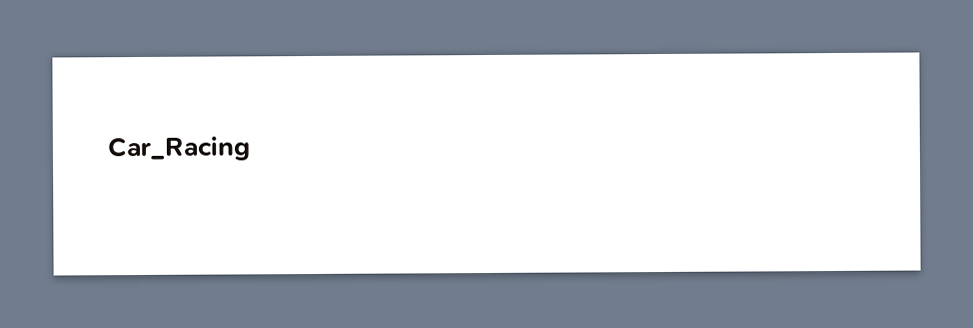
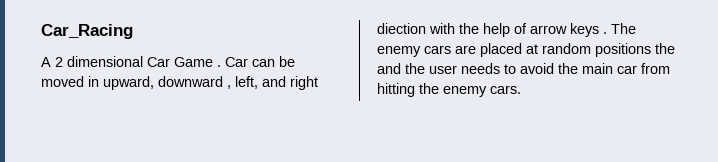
(250, 149) none -> [41,56,295,67] [41,76,318,90] [377,23,636,37] [377,43,675,57] [377,63,670,74] [377,83,521,97] // A 2 dimensional Car Game . Car can be moved in upward, downward , left, and right diection with the help of arrow keys . The enemy cars are placed at random positions the and the user needs to avoid the main car from hitting the enemy cars.

